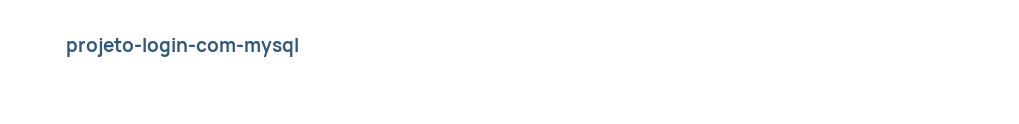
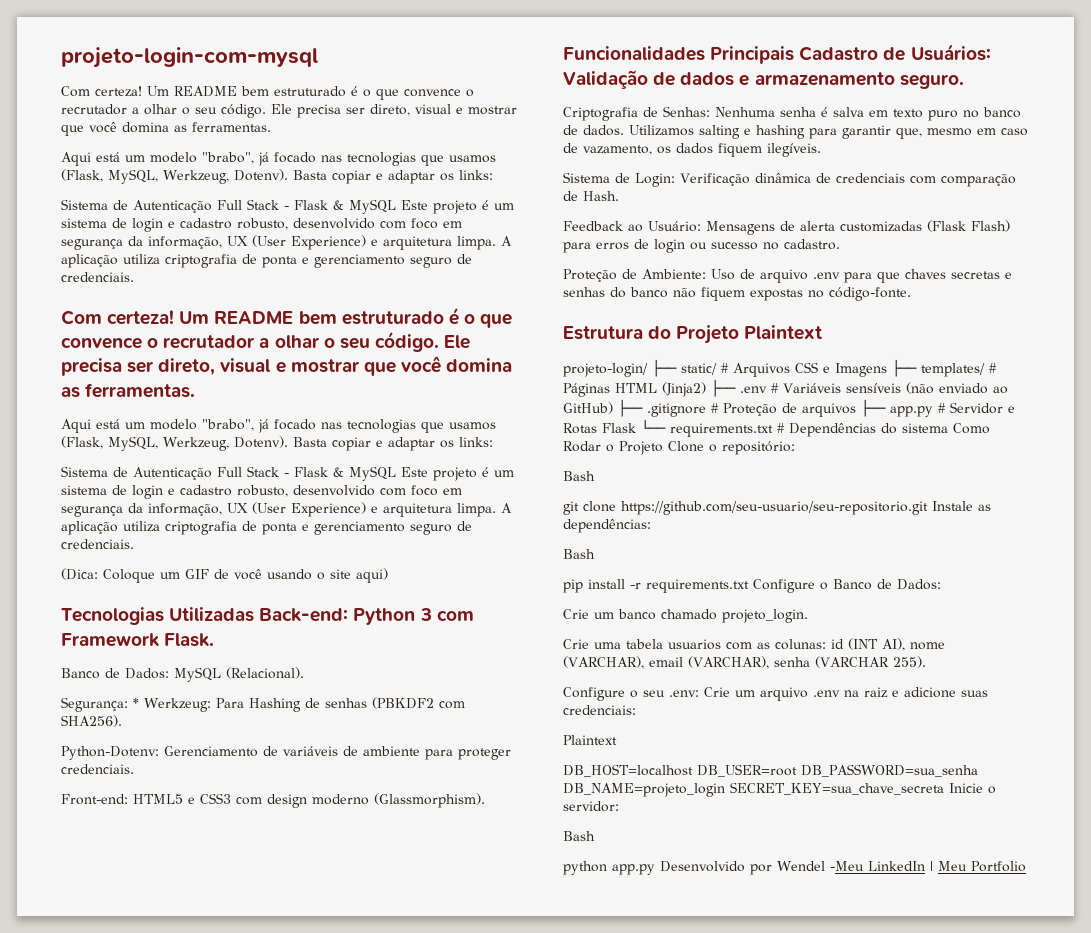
(299, 47) none -> [61,86,474,100] [61,104,517,118] [61,122,271,136] [61,152,496,166] [61,169,493,184] [61,199,514,214] [61,218,462,232] [61,235,512,250] [61,254,472,268] [61,272,134,282] [61,307,513,328] [61,331,471,352] [61,356,513,376] [61,383,196,398] [61,419,496,433] [61,436,493,451] [61,466,514,481] [61,485,462,499] [61,502,512,517] [61,521,472,535] [61,539,134,549] [61,568,388,583] [61,607,474,625] [61,633,215,647] [61,667,304,682] [61,697,465,712] [61,715,122,727] [61,746,511,760] [61,764,134,774] [61,793,485,808] [563,44,991,64] [563,70,964,89] [563,106,1021,121] [563,125,1028,139] [563,143,821,157] [563,172,1016,187] [563,191,619,201] [563,220,1010,235] [563,239,840,253] [563,269,1012,283] [563,287,911,301] [563,325,823,344] [563,359,997,377] [563,379,1008,397] [563,399,1015,417] [563,419,990,437] [563,441,795,455] [563,471,595,481] [563,501,991,515] [563,519,651,533] [563,549,595,559] [563,579,941,593] [563,609,808,623] [563,638,945,651] [563,656,926,669] [563,687,988,701] [563,705,636,715] [563,735,617,745] [563,764,978,777] [563,782,996,797] [563,801,619,812] [563,831,595,841] [563,861,1026,875] // Com certeza! Um README bem estruturado é o que convence o recrutador a olhar o seu código. Ele precisa ser direto, visual e mostrar que você domina as ferramentas. // Aqui está um modelo "brabo", já focado nas tecnologias que usamos (Flask, MySQL, Werkzeug, Dotenv). Basta copiar e adaptar os links: // Sistema de Autenticação Full Stack - Flask & MySQL Este projeto é um sistema de login e cadastro robusto, desenvolvido com foco em segurança da informação, UX (User Experience) e arquitetura limpa. A aplicação utiliza criptografia de ponta e gerenciamento seguro de credenciais. // Com certeza! Um README bem estruturado é o que convence o recrutador a olhar o seu código. Ele precisa ser direto, visual e mostrar que você domina as ferramentas. // Aqui está um modelo "brabo", já focado nas tecnologias que usamos (Flask, MySQL, Werkzeug, Dotenv). Basta copiar e adaptar os links: // Sistema de Autenticação Full Stack - Flask & MySQL Este projeto é um sistema de login e cadastro robusto, desenvolvido com foco em segurança da informação, UX (User Experience) e arquitetura limpa. A aplicação utiliza criptografia de ponta e gerenciamento seguro de credenciais. // (Dica: Coloque um GIF de você usando o site aqui) // Tecnologias Utilizadas Back-end: Python 3 com Framework Flask. // Banco de Dados: MySQL (Relacional). // Segurança: * Werkzeug: Para Hashing de senhas (PBKDF2 com SHA256). // Python-Dotenv: Gerenciamento de variáveis de ambiente para proteger credenciais. // Front-end: HTML5 e CSS3 com design moderno (Glassmorphism). // Funcionalidades Principais Cadastro de Usuários: Validação de dados e armazenamento seguro. // Criptografia de Senhas: Nenhuma senha é salva em texto puro no banco de dados. Utilizamos salting e hashing para garantir que, mesmo em caso de vazamento, os dados fiquem ilegíveis. // Sistema de Login: Verificação dinâmica de credenciais com comparação de Hash. // Feedback ao Usuário: Mensagens de alerta customizadas (Flask Flash) para erros de login ou sucesso no cadastro. // Proteção de Ambiente: Uso de arquivo .env para que chaves secretas e senhas do banco não fiquem expostas no código-fonte. // Estrutura do Projeto Plaintext // projeto-login/ ├── static/ # Arquivos CSS e Imagens ├── templates/ # Páginas HTML (Jinja2) ├── .env # Variáveis sensíveis (não enviado ao GitHub) ├── .gitignore # Proteção de arquivos ├── app.py # Servidor e Rotas Flask └── requirements.txt # Dependências do sistema Como Rodar o Projeto Clone o repositório: // Bash // git clone https://github.com/seu-usuario/seu-repositorio.git Instale as dependências: // Bash // pip install -r requirements.txt Configure o Banco de Dados: // Crie um banco chamado projeto_login. // Crie uma tabela usuarios com as colunas: id (INT AI), nome (VARCHAR), email (VARCHAR), senha (VARCHAR 255). // Configure o seu .env: Crie um arquivo .env na raiz e adicione suas credenciais: // Plaintext // DB_HOST=localhost DB_USER=root DB_PASSWORD=sua_senha DB_NAME=projeto_login SECRET_KEY=sua_chave_secreta Inicie o servidor: // Bash // python app.py Desenvolvido por Wendel -Meu LinkedIn | Meu Portfolio

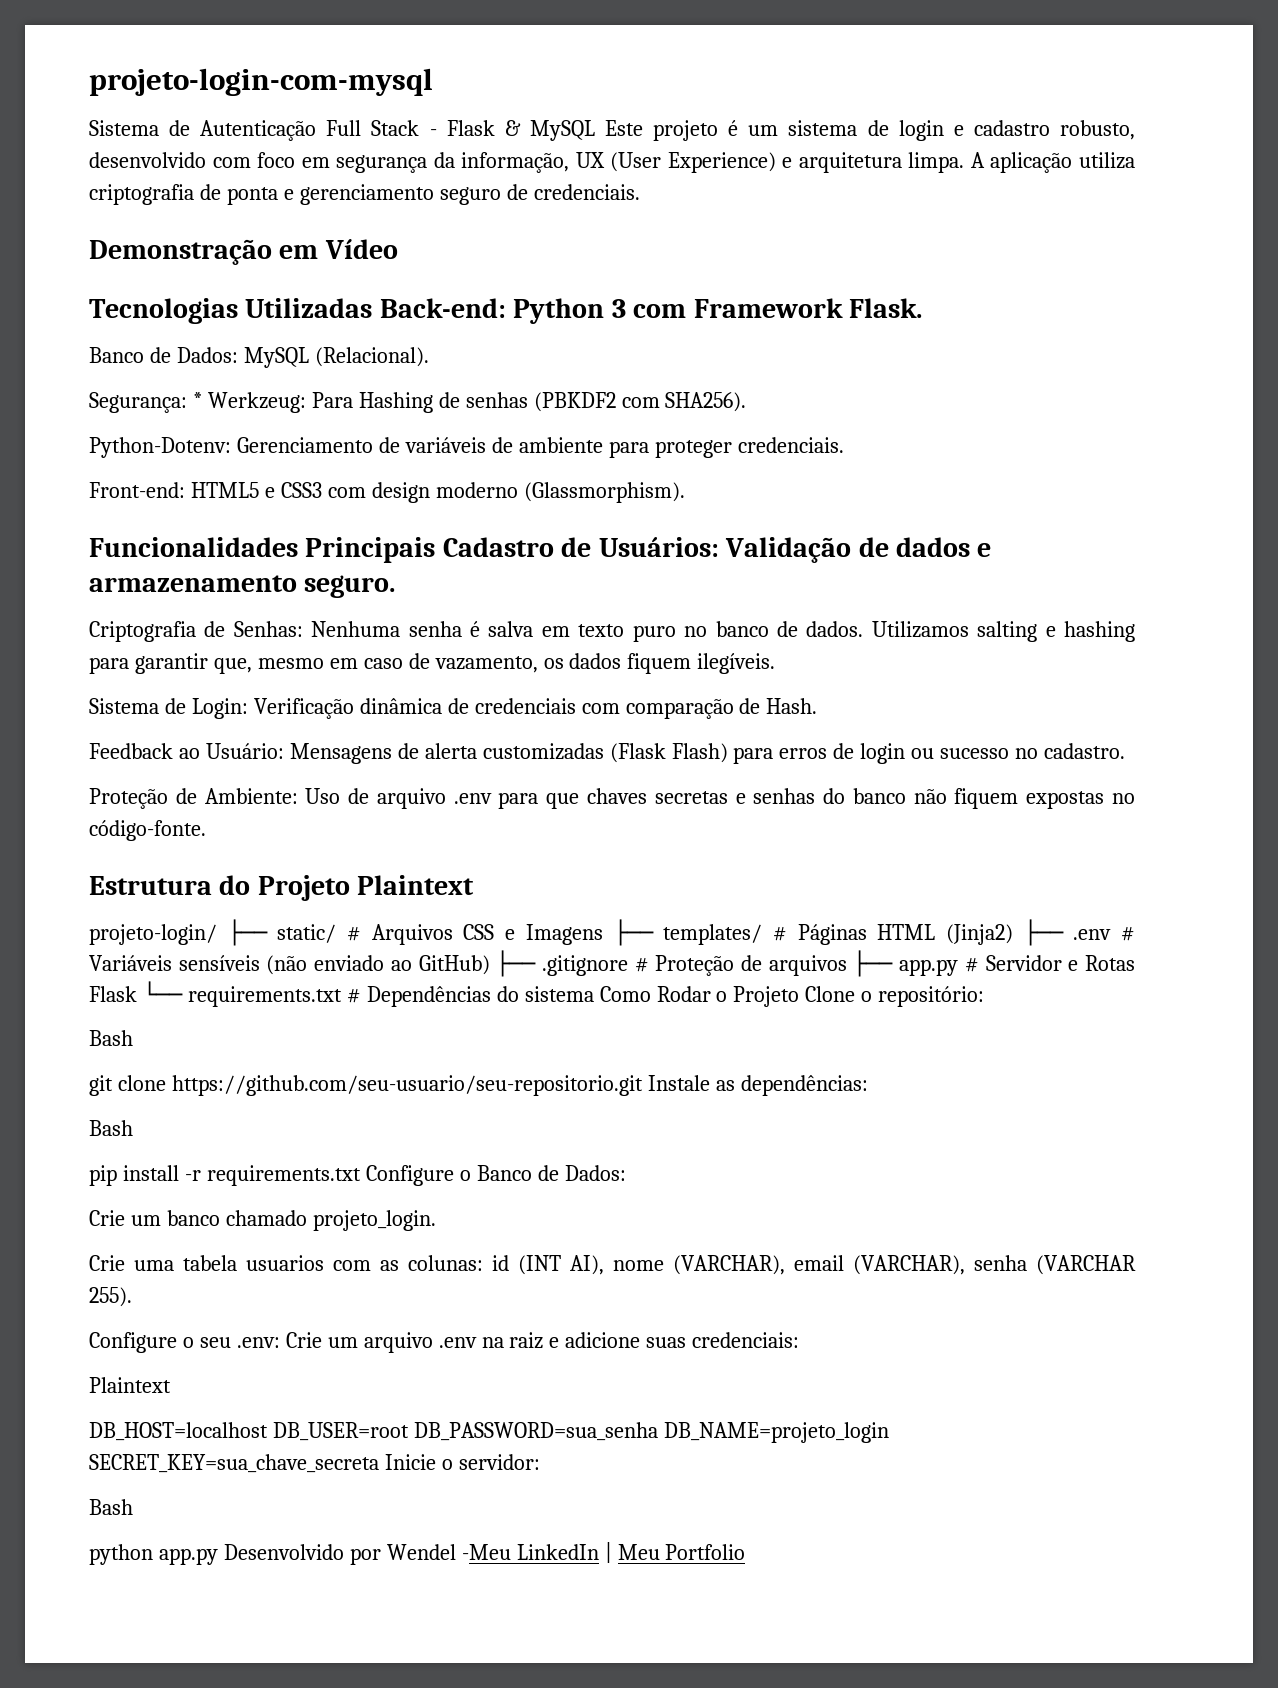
[61,86,474,100] [61,104,517,118] [61,122,271,136] [61,152,496,166] [61,169,493,184] // Com certeza! Um README bem estruturado é o que convence o recrutador a olhar o seu código. Ele precisa ser direto, visual e mostrar que você domina as ferramentas. // Aqui está um modelo "brabo", já focado nas tecnologias que usamos (Flask, MySQL, Werkzeug, Dotenv). Basta copiar e adaptar os links: -> (433, 82) none
[61,307,513,328] [61,331,471,352] [61,356,513,376] [61,383,196,398] [61,419,496,433] [61,436,493,451] [61,466,514,481] [61,485,462,499] [61,502,512,517] [61,521,472,535] [61,539,134,549] [61,568,388,583] Com certeza! Um README bem estruturado é o que convence o recrutador a olhar o seu código. Ele precisa ser direto, visual e mostrar que você domina as ferramentas. // Aqui está um modelo "brabo", já focado nas tecnologias que usamos (Flask, MySQL, Werkzeug, Dotenv). Basta copiar e adaptar os links: // Sistema de Autenticação Full Stack - Flask & MySQL Este projeto é um sistema de login e cadastro robusto, desenvolvido com foco em segurança da informação, UX (User Experience) e arquitetura limpa. A aplicação utiliza criptografia de ponta e gerenciamento seguro de credenciais. // (Dica: Coloque um GIF de você usando o site aqui) -> [89,239,398,265] Demonstração em Vídeo

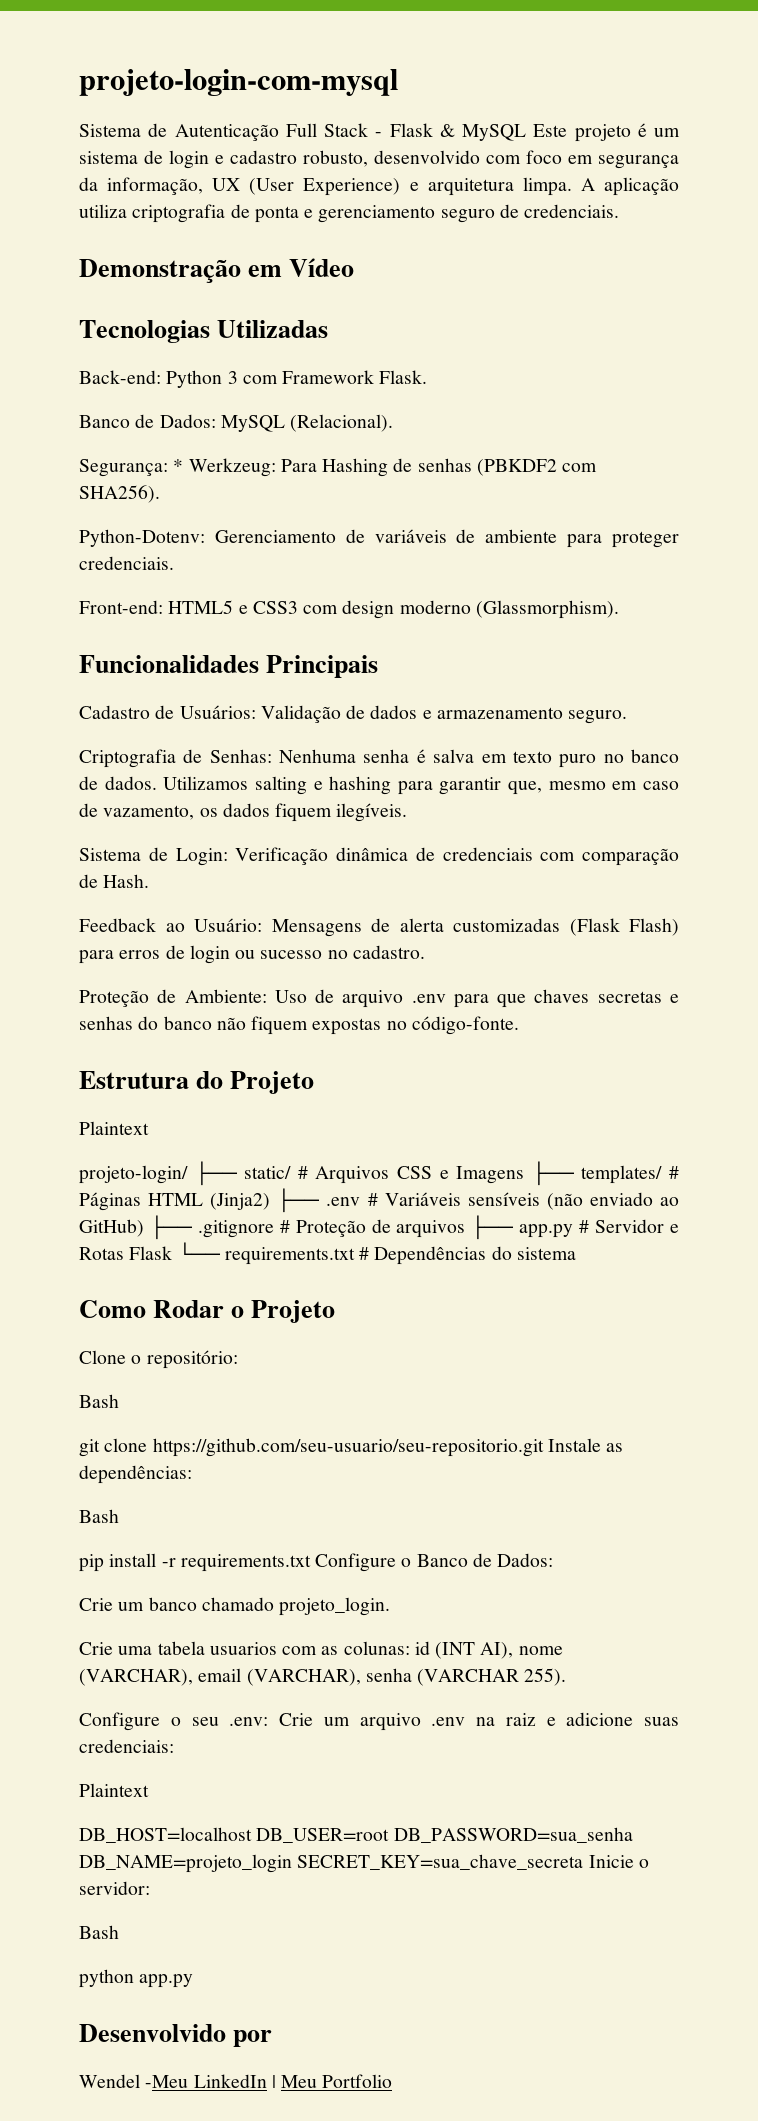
(373, 308) none -> (329, 329) //
(436, 550) none -> (379, 666) //
(350, 888) none -> (315, 1082) //
(594, 994) none -> (576, 1253) //
(800, 996) none -> (336, 1311) //
(218, 1556) none -> (194, 1981) //
(381, 1556) none -> (273, 2038) //

